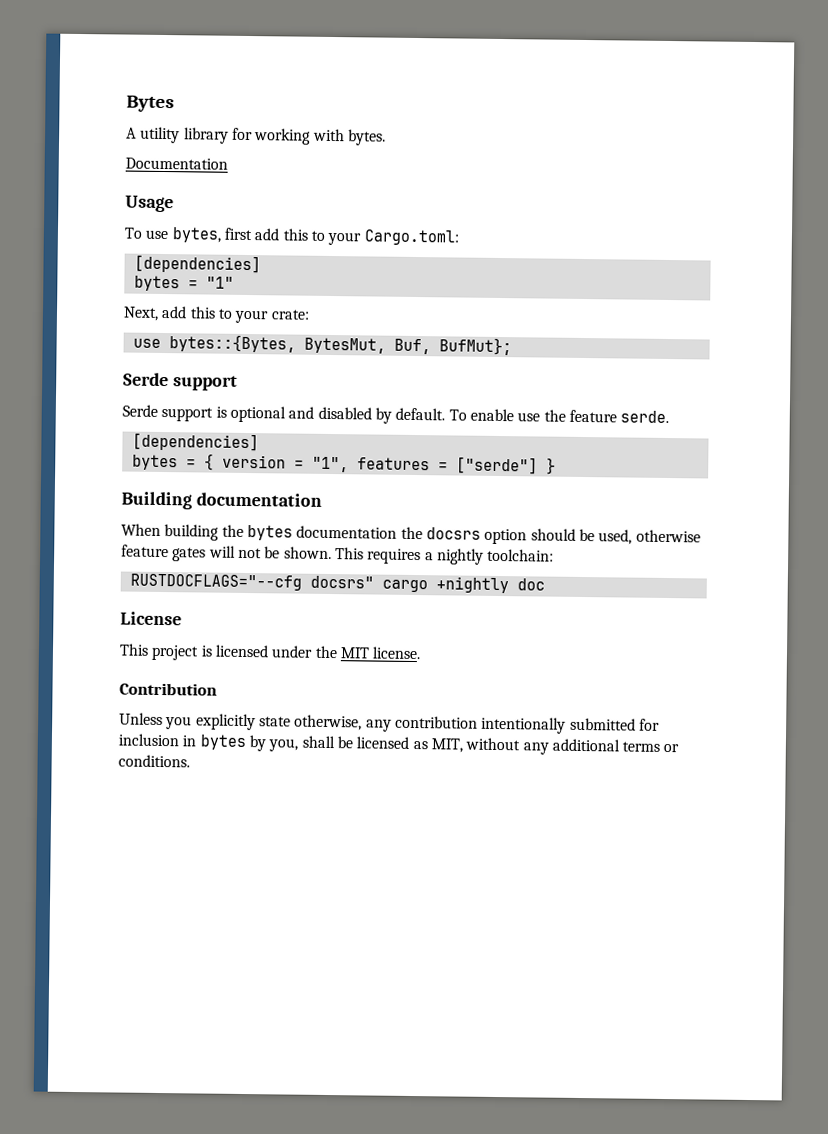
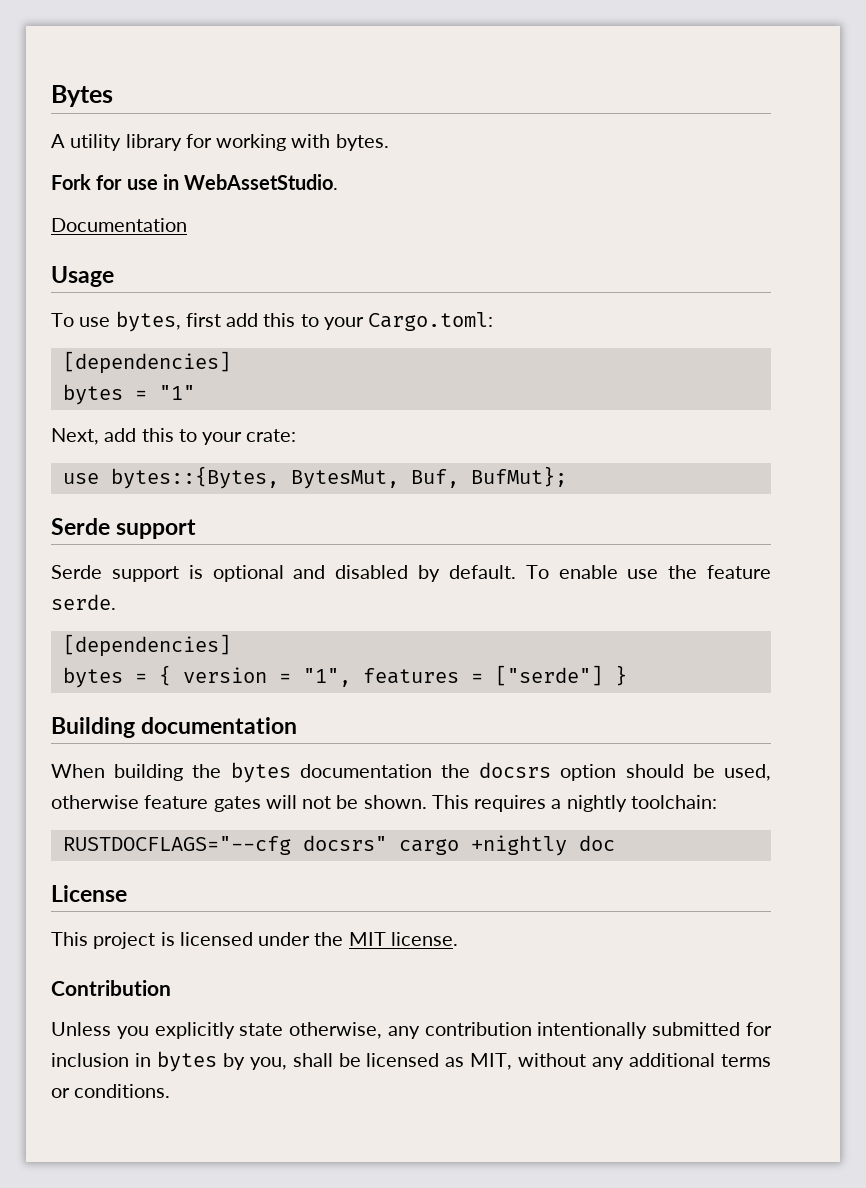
(386, 137) none -> [51,174,339,190] // Fork for use in WebAssetStudio.

